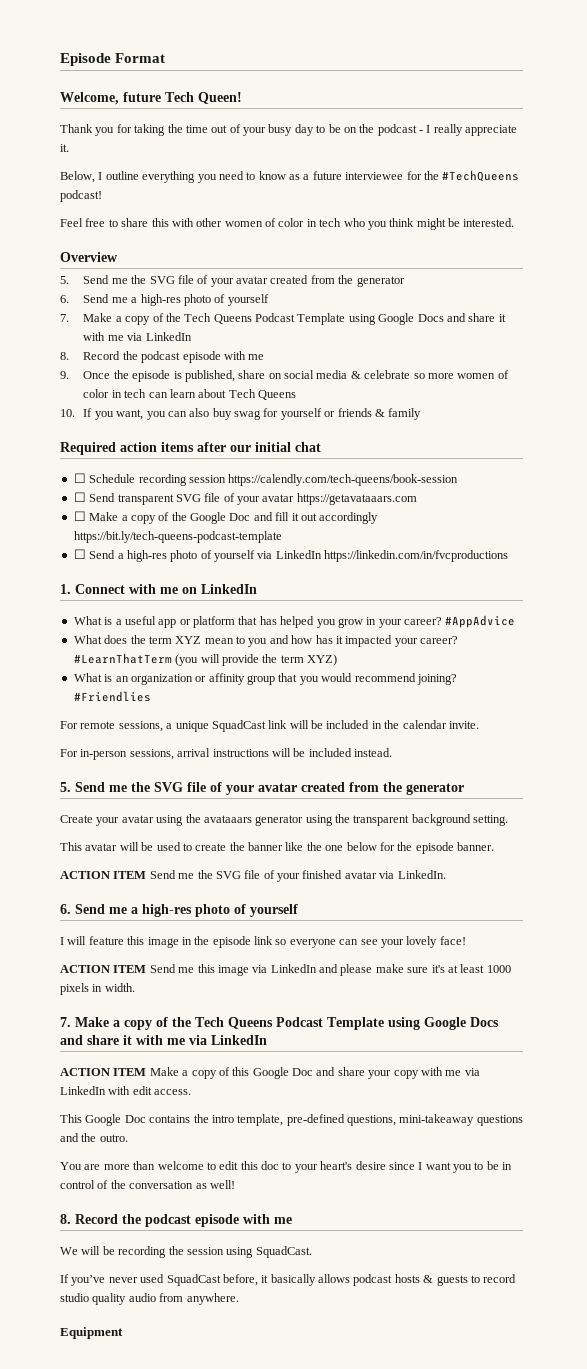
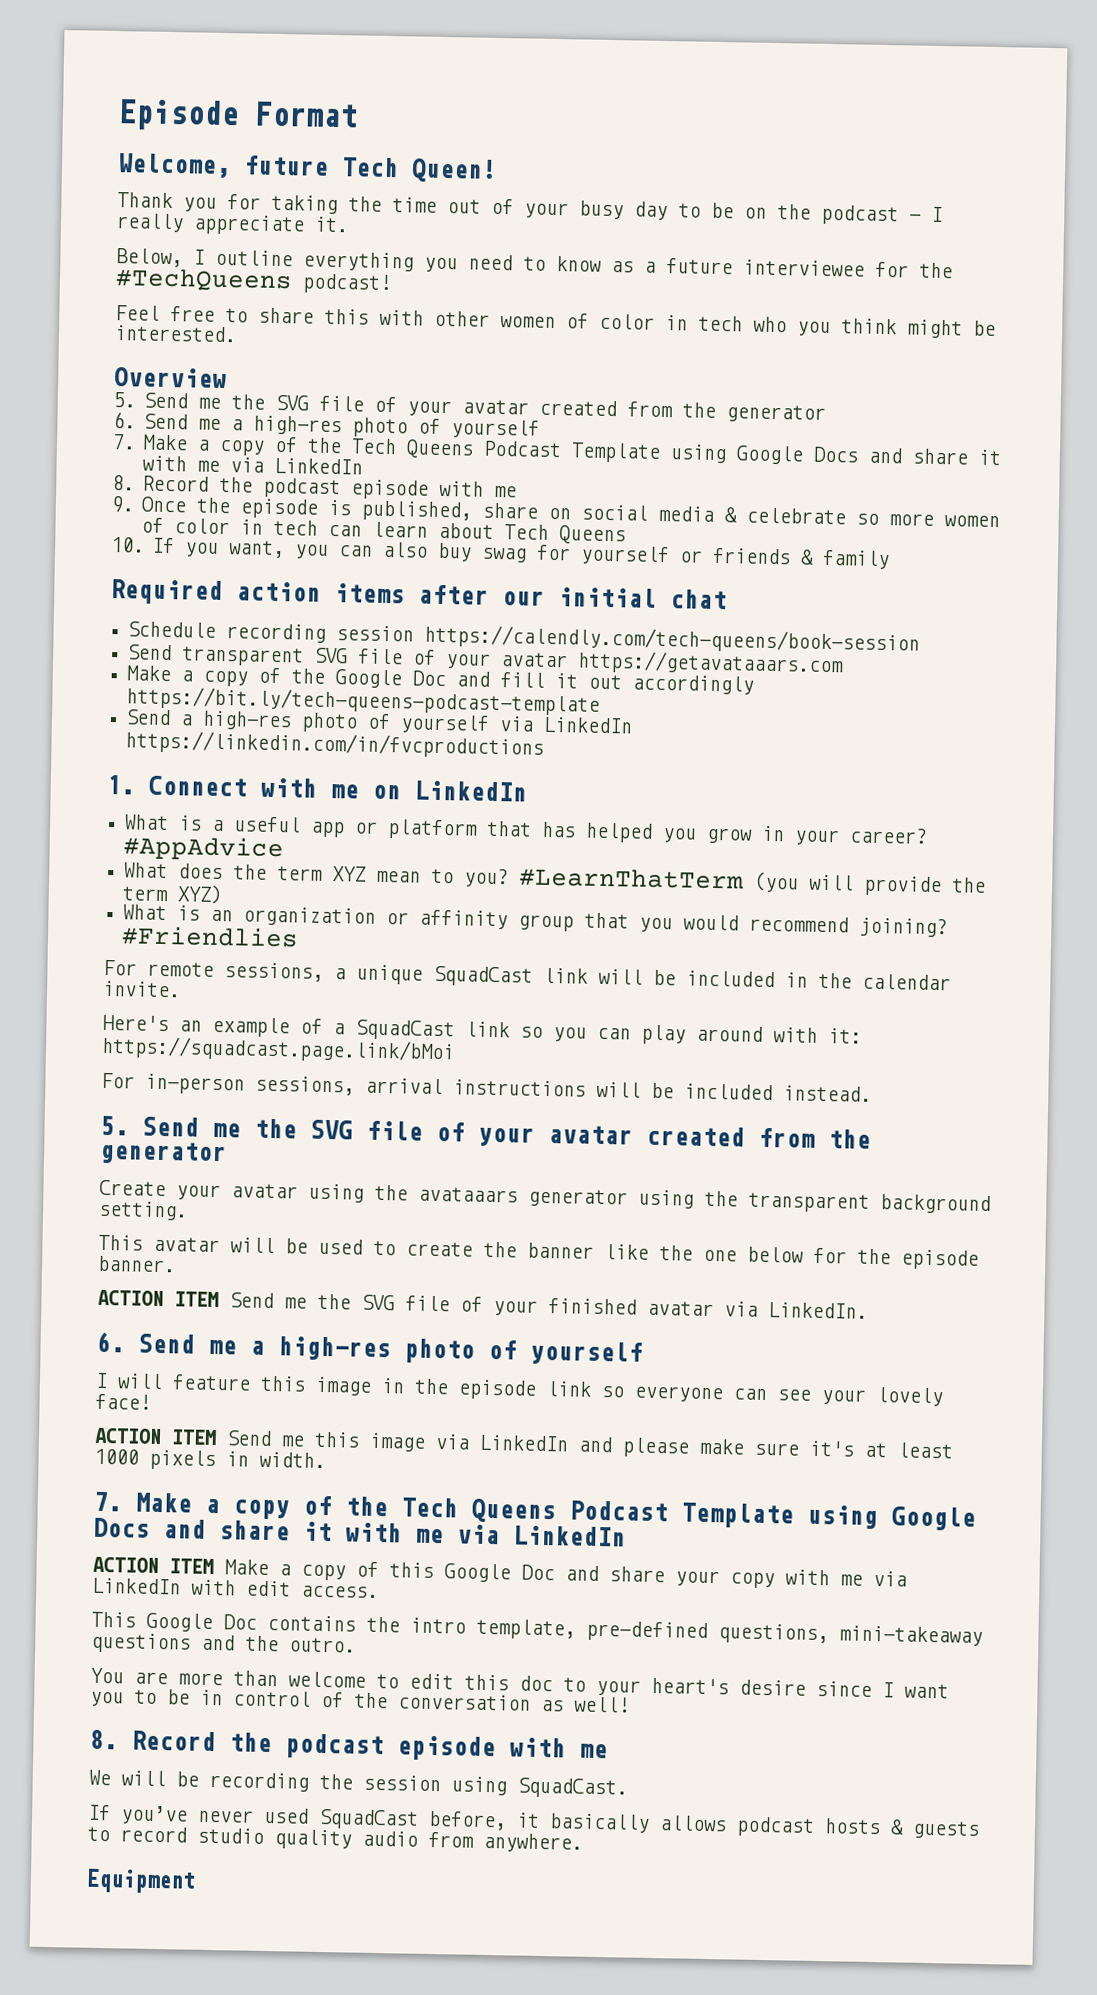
[73,473,86,483] ☐ -> (727, 599) none
[73,492,86,502] ☐ -> (921, 639) none
[73,511,86,521] ☐ -> (845, 663) none
[73,549,86,559] ☐ -> (601, 701) none
[248,635,458,647] you and how has it impacted your career? -> [464,868,510,888] you?
(479, 725) none -> [102,1014,862,1045] [101,1035,455,1064] // Here's an example of a SquadCast link so you can play around with it: https://squadcast.page.link/bMoi

